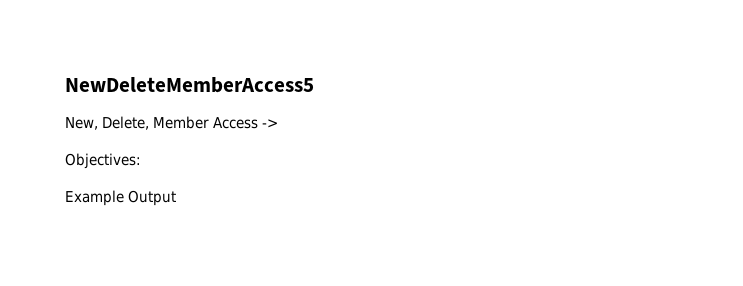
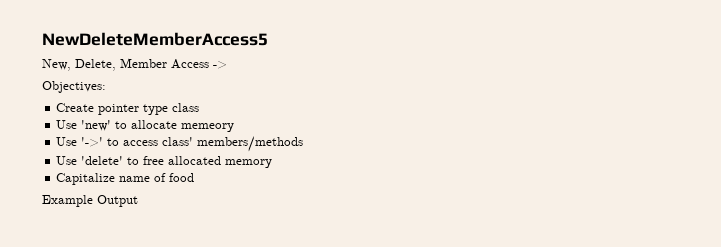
(141, 161) none -> [56,103,200,115] [56,120,235,132] [56,136,304,152] [56,156,273,168] [56,173,195,185] // Create pointer type class // Use 'new' to allocate memeory // Use '->' to access class' members/methods // Use 'delete' to free allocated memory // Capitalize name of food

